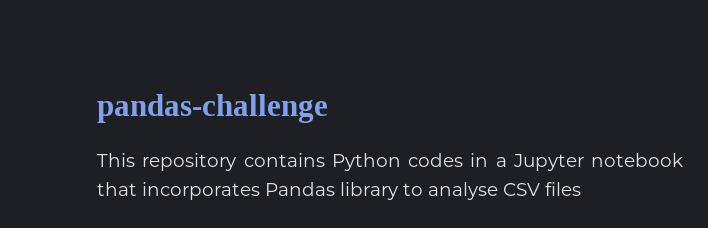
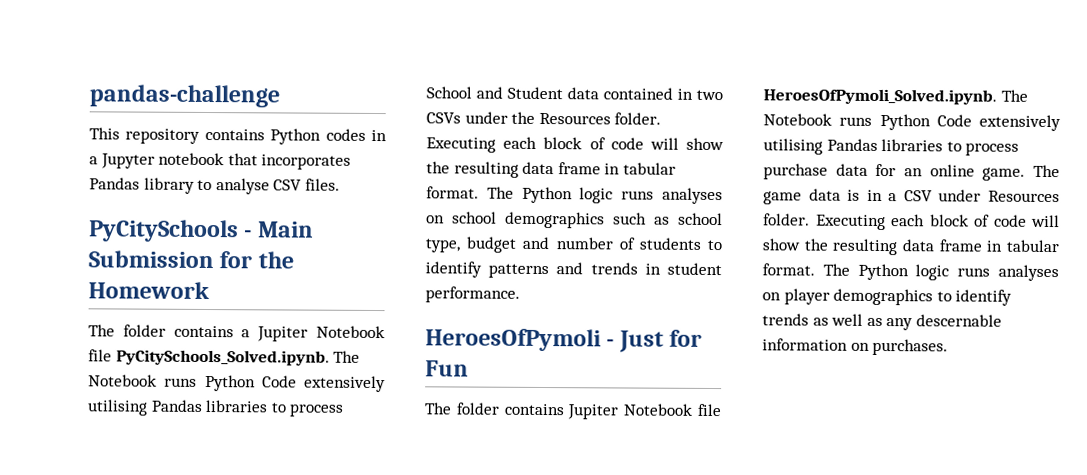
[545,182,581,196] files -> [304,178,340,191] [88,219,314,243] [88,250,294,269] [88,281,210,300] [88,324,386,342] [88,349,361,366] [88,374,386,393] [87,399,345,417] [426,86,723,101] [426,111,662,125] [426,136,724,153] [426,161,676,178] [426,186,723,205] [426,211,723,229] [425,236,722,253] [425,261,722,279] [425,286,520,303] [425,328,703,353] [425,360,469,377] [424,402,722,420] [763,88,1028,105] [763,113,1061,132] [763,138,1020,156] [763,163,1060,181] [763,188,1060,205] [763,213,1060,231] [762,238,1059,256] [762,263,1059,282] [762,288,1013,306] [762,313,1002,331] [762,338,949,356] files. // PyCitySchools - Main Submission for the Homework // The folder contains a Jupiter Notebook file PyCitySchools_Solved.ipynb. The Notebook runs Python Code extensively utilising Pandas libraries to process School and Student data contained in two CSVs under the Resources folder. Executing each block of code will show the resulting data frame in tabular format. The Python logic runs analyses on school demographics such as school type, budget and number of students to identify patterns and trends in student performance. // HeroesOfPymoli - Just for Fun // The folder contains Jupiter Notebook file HeroesOfPymoli_Solved.ipynb. The Notebook runs Python Code extensively utilising Pandas libraries to process purchase data for an online game. The game data is in a CSV under Resources folder. Executing each block of code will show the resulting data frame in tabular format. The Python logic runs analyses on player demographics to identify trends as well as any descernable information on purchases.

